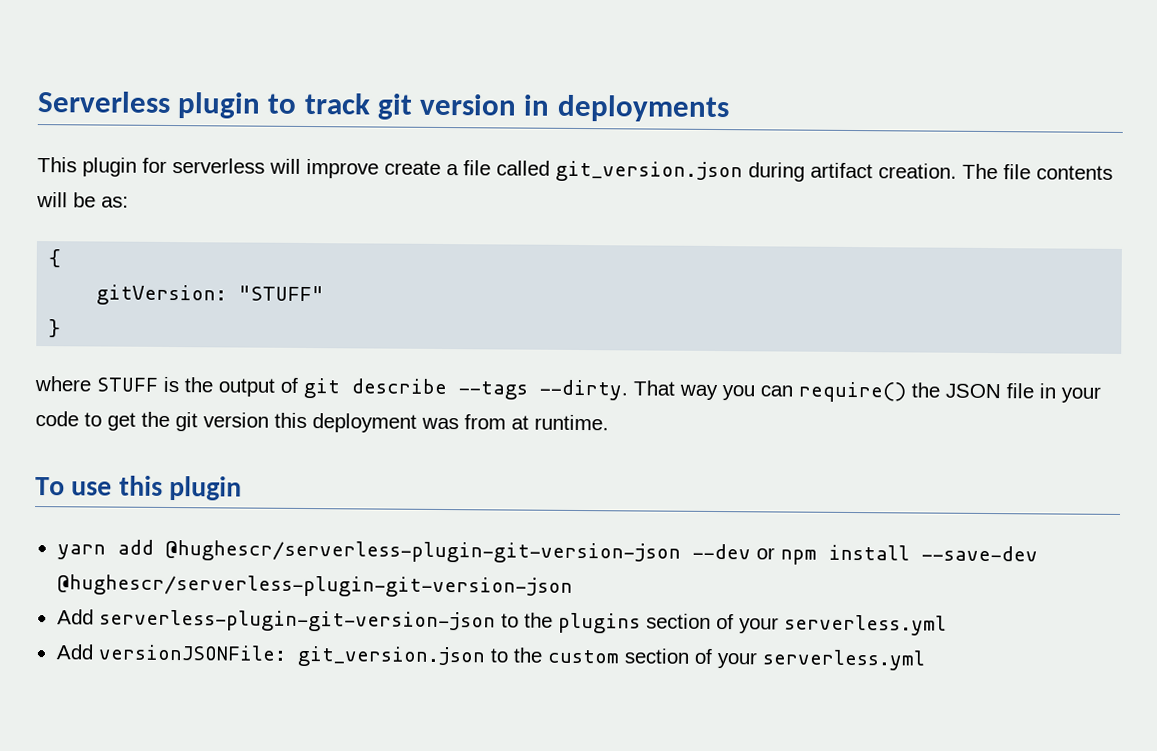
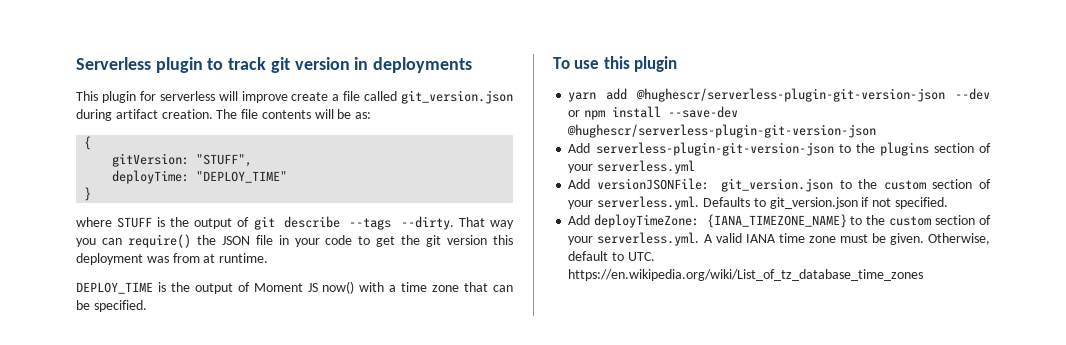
[238,285,325,302] "STUFF" -> [196,154,253,167] [112,170,288,184] "STUFF", // deployTime: "DEPLOY_TIME"
(609, 422) none -> [76,281,513,294] [76,300,147,312] // DEPLOY_TIME is the output of Moment JS now() with a time zone that can be specified.
[761,649,925,671] serverless.yml -> [597,196,948,210] [568,214,991,228] [568,232,990,246] [568,251,655,261] [568,269,924,281] serverless.yml. Defaults to git_version.json if not specified. // Add deployTimeZone: {IANA_TIMEZONE_NAME} to the custom section of your serverless.yml. A valid IANA time zone must be given. Otherwise, default to UTC. https://en.wikipedia.org/wiki/List_of_tz_database_time_zones

